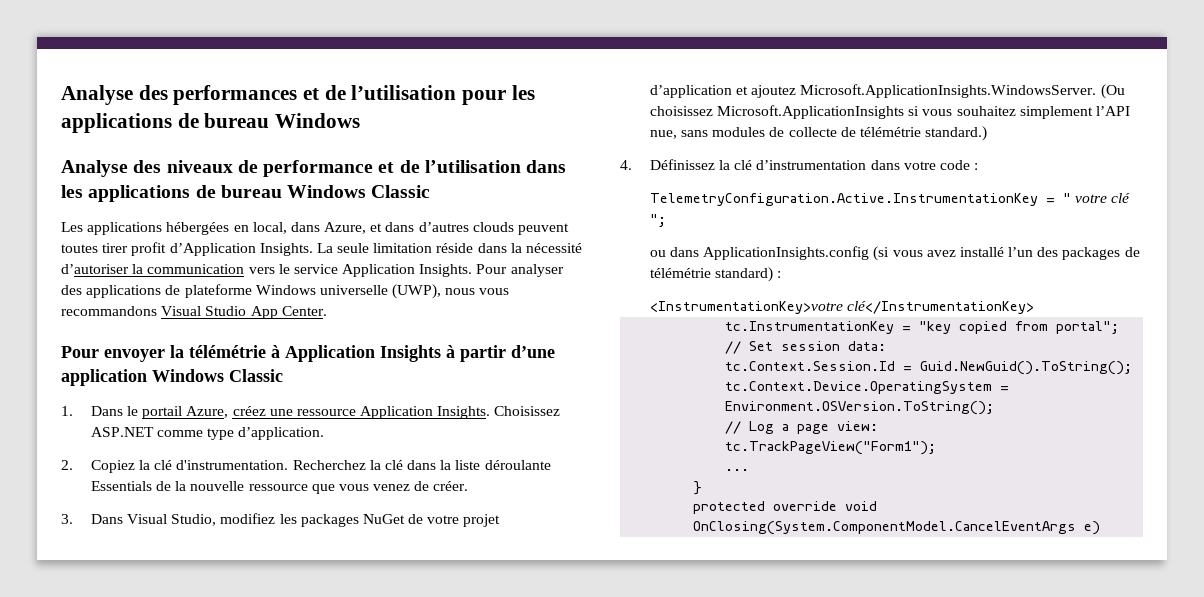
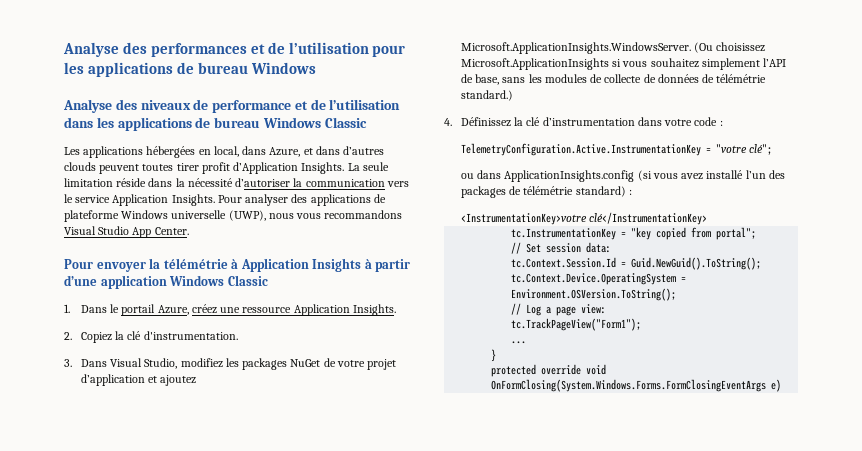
[494,406,561,416] [90,427,325,440] Choisissez ASP.NET comme type d’application. -> (396, 310) none
[292,460,551,470] [90,481,469,494] Recherchez la clé dans la liste déroulante Essentials de la nouvelle ressource que vous venez de créer. -> (238, 335) none
[649,130,708,139] nue, sans -> [460,74,542,85] de base, sans les
(856, 132) none -> [657,74,714,83] données de
[1062,193,1131,203] [649,214,666,227] " votre clé "; -> [715,144,773,155] "votre clé";
[693,521,1077,535] OnClosing(System.ComponentModel.CancelEventArgs -> [491,379,767,392] OnFormClosing(System.Windows.Forms.FormClosingEventArgs

